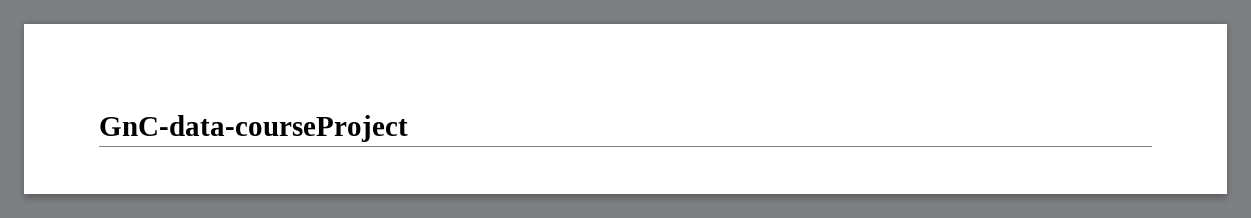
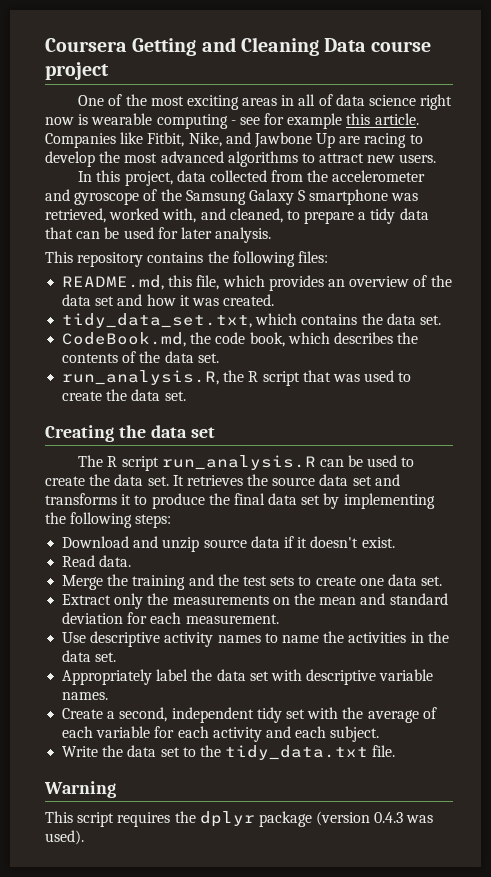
[99,115,408,142] GnC-data-courseProject -> [45,37,432,56] [45,62,109,80] [78,94,453,110] [45,113,419,129] [45,132,423,148] [45,151,437,167] [78,170,426,186] [45,189,419,205] [45,208,429,224] [45,227,272,243] [45,251,328,267] [62,275,452,291] [62,294,275,306] [62,313,441,328] [62,332,419,347] [62,351,219,363] [62,370,412,386] [62,389,186,401] [45,425,215,442] [78,455,415,471] [45,474,400,486] [45,493,435,509] [45,512,172,528] [62,536,395,552] [62,555,132,567] [62,574,443,590] [62,593,448,609] [62,612,279,624] [62,631,449,647] [62,650,117,662] [62,669,434,685] [62,692,109,700] [62,707,437,723] [62,726,380,742] [62,745,396,760] [44,781,116,798] [45,811,434,827] [45,830,84,845] Coursera Getting and Cleaning Data course project // One of the most exciting areas in all of data science right now is wearable computing - see for example this article. Companies like Fitbit, Nike, and Jawbone Up are racing to develop the most advanced algorithms to attract new users. // In this project, data collected from the accelerometer and gyroscope of the Samsung Galaxy S smartphone was retrieved, worked with, and cleaned, to prepare a tidy data that can be used for later analysis. // This repository contains the following files: // README.md, this file, which provides an overview of the data set and how it was created. // tidy_data_set.txt, which contains the data set. // CodeBook.md, the code book, which describes the contents of the data set. // run_analysis.R, the R script that was used to create the data set. // Creating the data set // The R script run_analysis.R can be used to create the data set. It retrieves the source data set and transforms it to produce the final data set by implementing the following steps: // Download and unzip source data if it doesn't exist. // Read data. // Merge the training and the test sets to create one data set. // Extract only the measurements on the mean and standard deviation for each measurement. // Use descriptive activity names to name the activities in the data set. // Appropriately label the data set with descriptive variable names. // Create a second, independent tidy set with the average of each variable for each activity and each subject. // Write the data set to the tidy_data.txt file. // Warning // This script requires the dplyr package (version 0.4.3 was used).

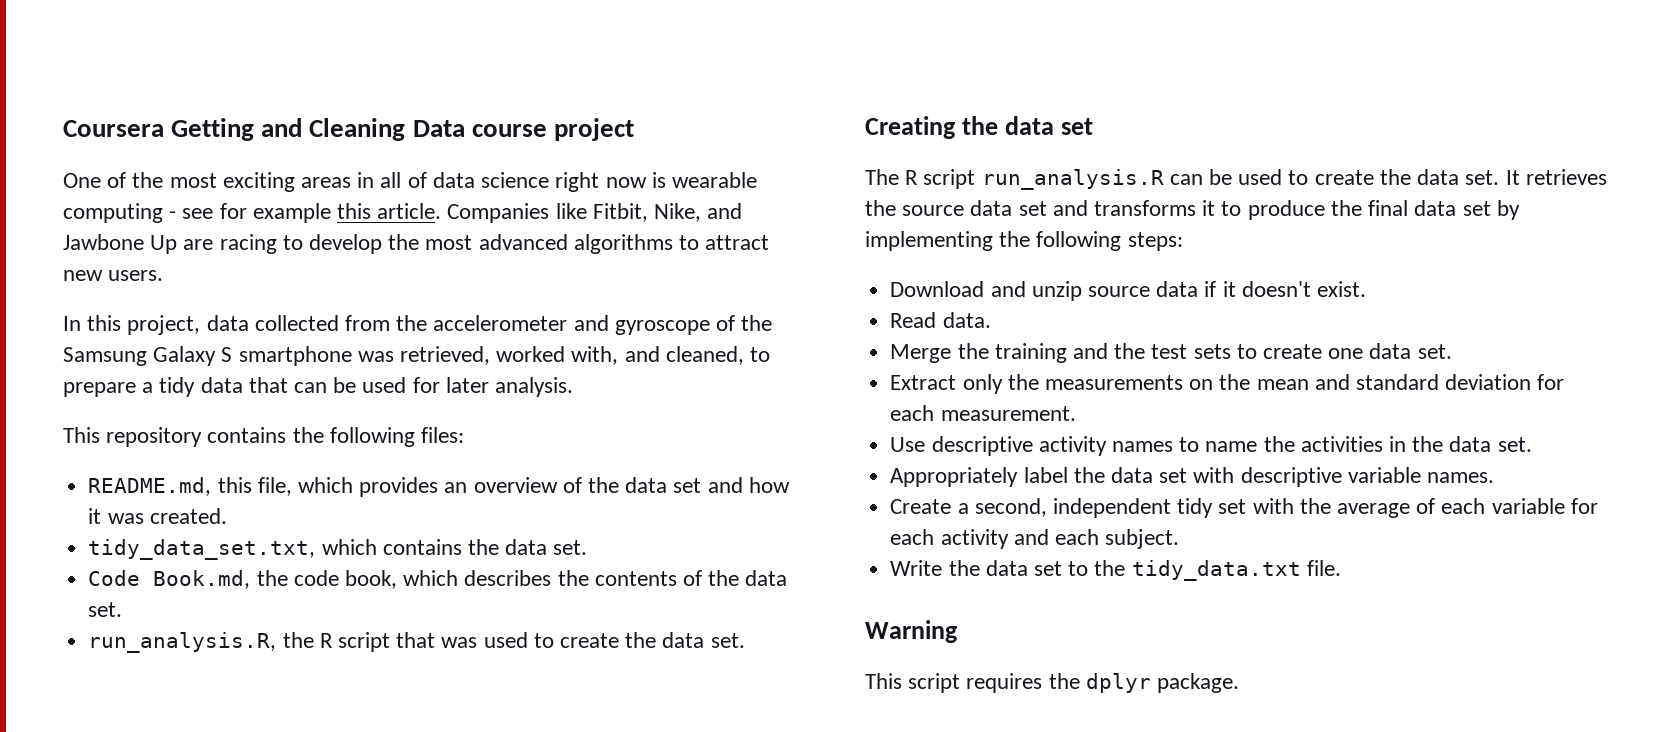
[62,332,187,347] CodeBook.md, -> [88,570,251,589] Code Book.md,
[258,811,434,827] [45,830,84,845] package (version 0.4.3 was used). -> [1157,673,1240,693] package.

